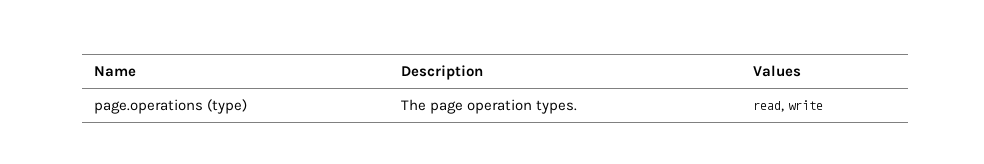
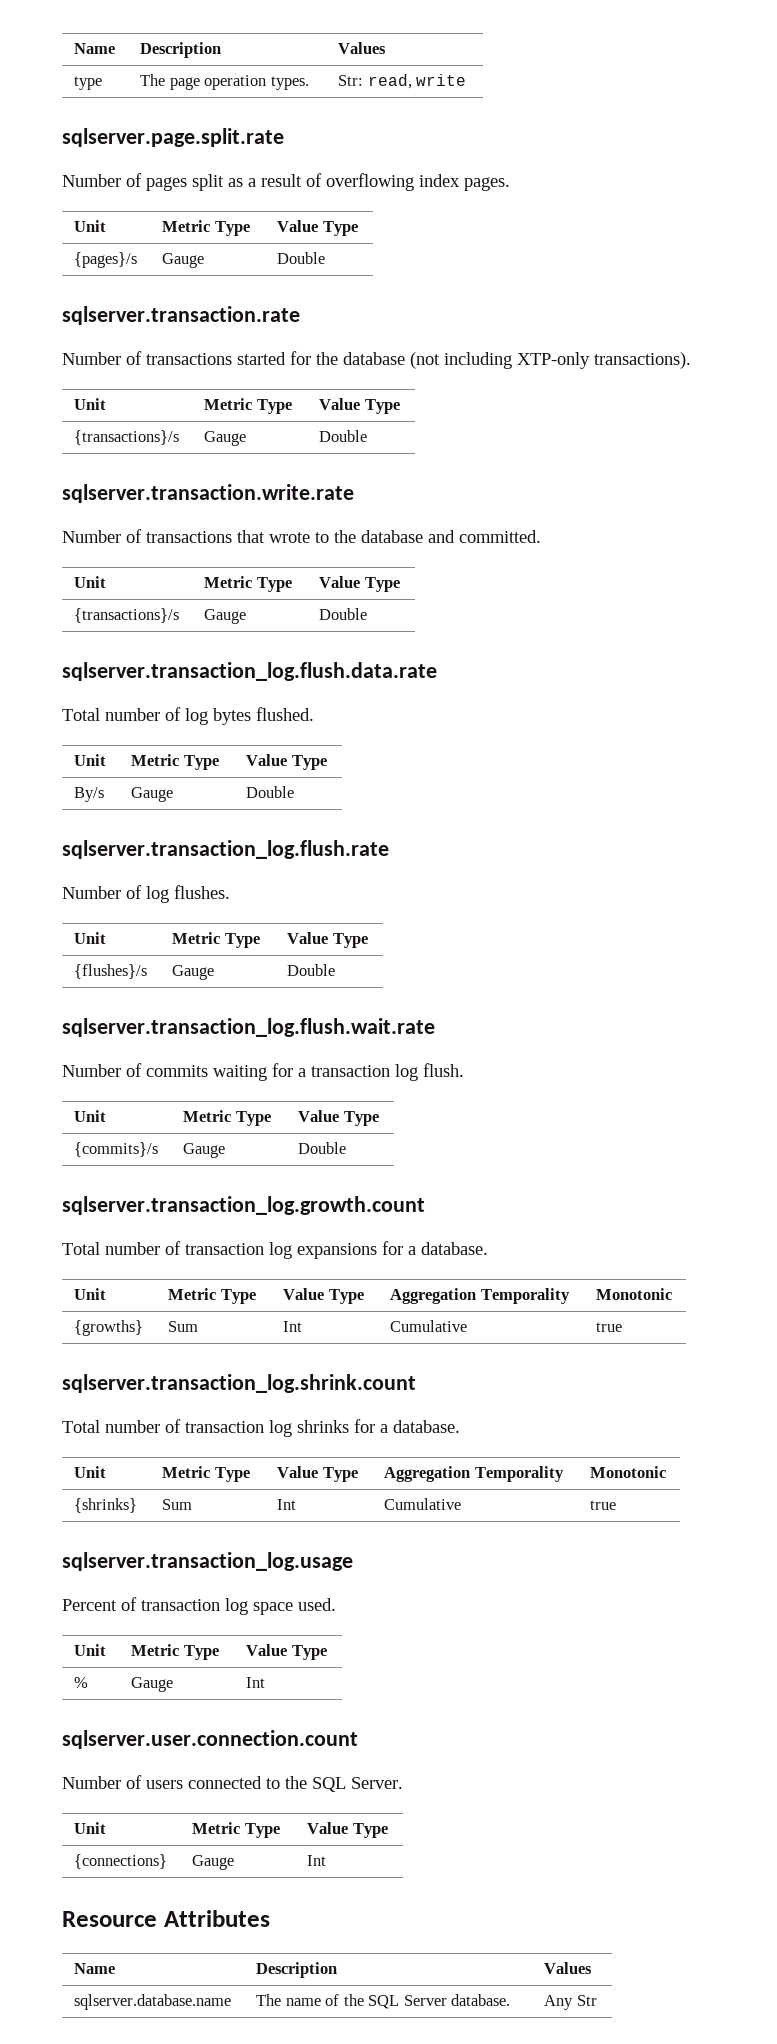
[94,66,137,77] [401,65,484,80] [753,65,802,77] [94,99,248,114] Name | Description | Values // page.operations (type) -> [74,43,116,54] [140,42,222,58] [338,42,387,54] [74,76,103,90] Name | Description | Values // type
(578, 107) none -> [338,75,364,86] Str:
(824, 105) none -> [62,128,284,147] [62,173,510,191] [74,220,107,232] [162,220,250,236] [277,220,358,236] [74,252,138,268] [162,253,205,268] [277,252,326,264] [62,306,300,325] [62,351,691,369] [74,398,107,410] [204,398,292,414] [319,398,400,414] [74,430,180,445] [204,431,247,446] [319,430,368,442] [62,484,354,503] [62,529,541,543] [74,576,107,588] [204,576,292,592] [319,576,400,592] [74,608,180,623] [204,609,247,624] [319,608,368,620] [62,662,437,681] [62,707,314,725] [74,754,107,766] [131,754,219,770] [246,754,327,770] [74,787,105,802] [131,787,174,802] [246,786,295,798] [62,840,389,859] [62,885,230,903] [74,932,107,944] [172,932,260,948] [287,932,368,948] [74,964,148,979] [172,965,215,980] [287,964,336,976] [62,1018,435,1037] [62,1063,464,1081] [74,1110,107,1122] [183,1110,271,1126] [298,1110,379,1126] [74,1142,159,1157] [183,1143,226,1158] [298,1142,347,1154] [62,1196,425,1215] [62,1241,488,1259] [74,1288,107,1300] [168,1288,256,1304] [283,1288,364,1304] [390,1288,570,1304] [596,1288,673,1300] [74,1320,144,1336] [168,1321,199,1332] [283,1321,303,1332] [390,1320,468,1332] [596,1322,623,1332] [62,1374,416,1393] [62,1419,460,1437] [74,1466,107,1478] [162,1466,250,1482] [277,1466,358,1482] [384,1466,564,1482] [590,1466,667,1478] [74,1498,138,1513] [162,1499,193,1510] [277,1499,297,1510] [384,1498,462,1510] [590,1500,617,1510] [62,1552,353,1571] [62,1597,336,1615] [74,1644,107,1656] [131,1644,219,1660] [246,1644,327,1660] [74,1677,89,1688] [131,1677,174,1692] [246,1677,266,1688] [62,1730,358,1749] [62,1775,403,1792] [74,1822,107,1834] [192,1822,280,1838] [307,1822,388,1838] [74,1854,168,1869] [192,1855,235,1870] [307,1855,327,1866] [62,1910,270,1927] [74,1963,116,1974] [256,1962,338,1978] [544,1962,593,1974] [74,1994,232,2010] [256,1994,511,2009] [544,1995,597,2010] // sqlserver.page.split.rate // Number of pages split as a result of overflowing index pages. // Unit | Metric Type | Value Type // {pages}/s | Gauge | Double // sqlserver.transaction.rate // Number of transactions started for the database (not including XTP-only transactions). // Unit | Metric Type | Value Type // {transactions}/s | Gauge | Double // sqlserver.transaction.write.rate // Number of transactions that wrote to the database and committed. // Unit | Metric Type | Value Type // {transactions}/s | Gauge | Double // sqlserver.transaction_log.flush.data.rate // Total number of log bytes flushed. // Unit | Metric Type | Value Type // By/s | Gauge | Double // sqlserver.transaction_log.flush.rate // Number of log flushes. // Unit | Metric Type | Value Type // {flushes}/s | Gauge | Double // sqlserver.transaction_log.flush.wait.rate // Number of commits waiting for a transaction log flush. // Unit | Metric Type | Value Type // {commits}/s | Gauge | Double // sqlserver.transaction_log.growth.count // Total number of transaction log expansions for a database. // Unit | Metric Type | Value Type | Aggregation Temporality | Monotonic // {growths} | Sum | Int | Cumulative | true // sqlserver.transaction_log.shrink.count // Total number of transaction log shrinks for a database. // Unit | Metric Type | Value Type | Aggregation Temporality | Monotonic // {shrinks} | Sum | Int | Cumulative | true // sqlserver.transaction_log.usage // Percent of transaction log space used. // Unit | Metric Type | Value Type // % | Gauge | Int // sqlserver.user.connection.count // Number of users connected to the SQL Server. // Unit | Metric Type | Value Type // {connections} | Gauge | Int // Resource Attributes // Name | Description | Values // sqlserver.database.name | The name of the SQL Server database. | Any Str

